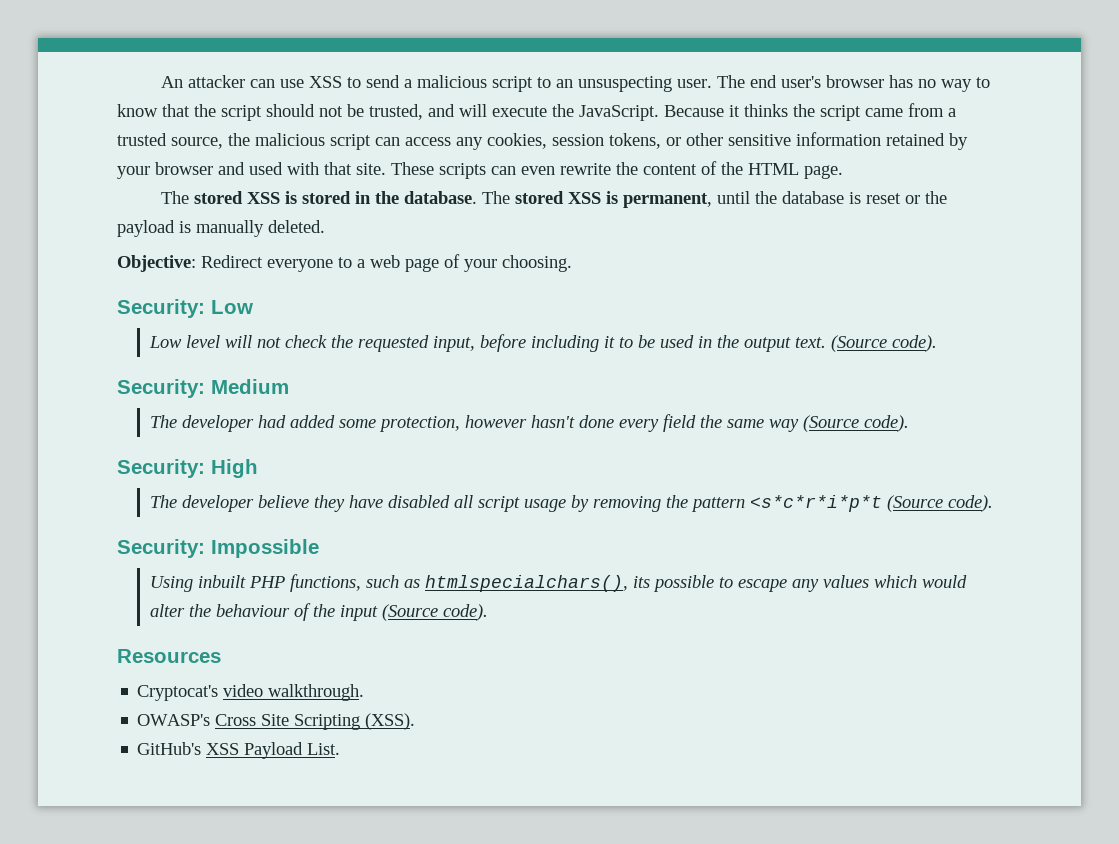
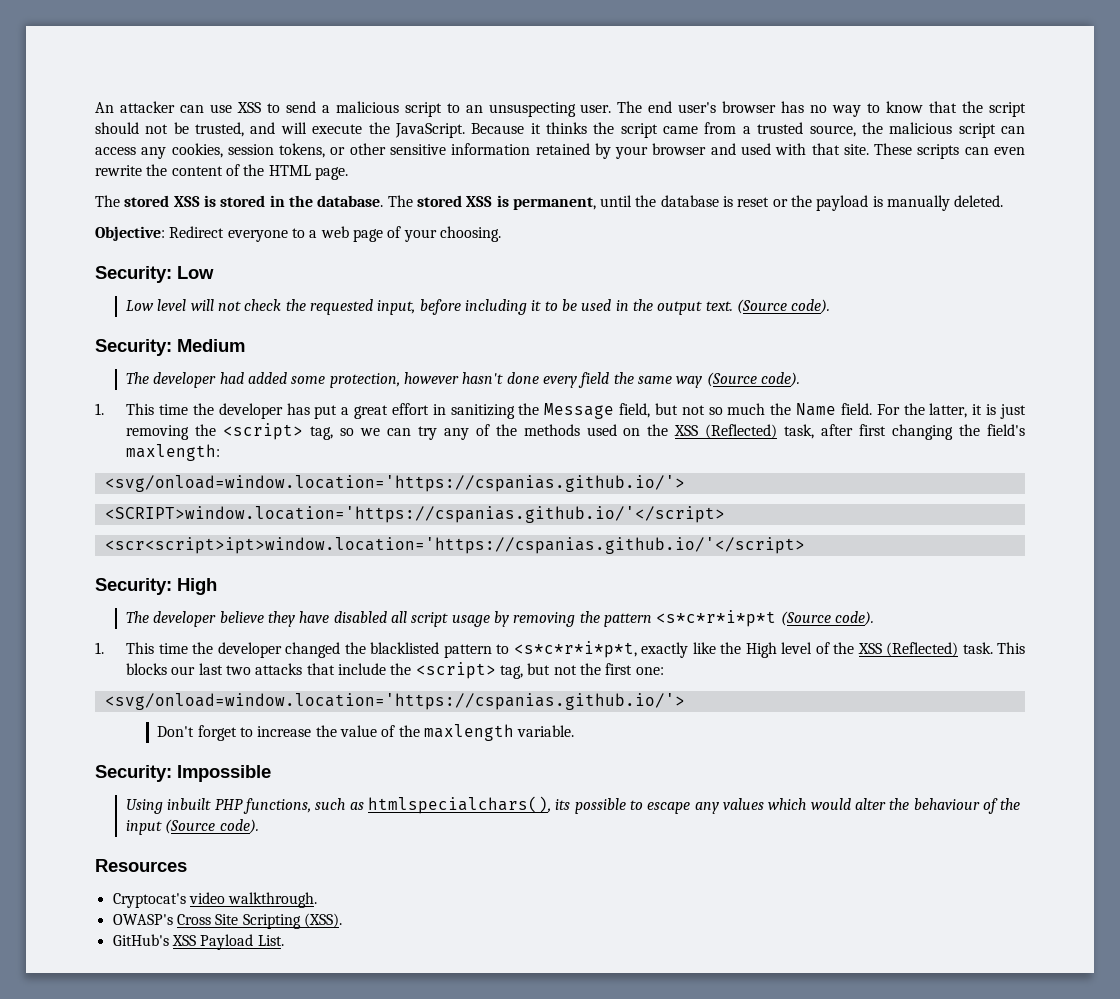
(909, 423) none -> [95,403,1026,419] [126,423,1026,440] [126,444,221,461] [104,475,685,492] [104,506,725,523] [104,537,805,554] // 1. This time the developer has put a great effort in sanitizing the Message field, but not so much the Name field. For the latter, it is just removing the <script> tag, so we can try any of the methods used on the XSS (Reflected) task, after first changing the field's maxlength: // <svg/onload=window.location='https://cspanias.github.io/'> // <SCRIPT>window.location='https://cspanias.github.io/'</script> // <scr<script>ipt>window.location='https://cspanias.github.io/'</script>
(993, 503) none -> [95,641,1025,658] [126,662,664,679] [104,693,685,710] [157,724,575,741] // 1. This time the developer changed the blacklisted pattern to <s*c*r*i*p*t, exactly like the High level of the XSS (Reflected) task. This blocks our last two attacks that include the <script> tag, but not the first one: // <svg/onload=window.location='https://cspanias.github.io/'> // Don't forget to increase the value of the maxlength variable.

